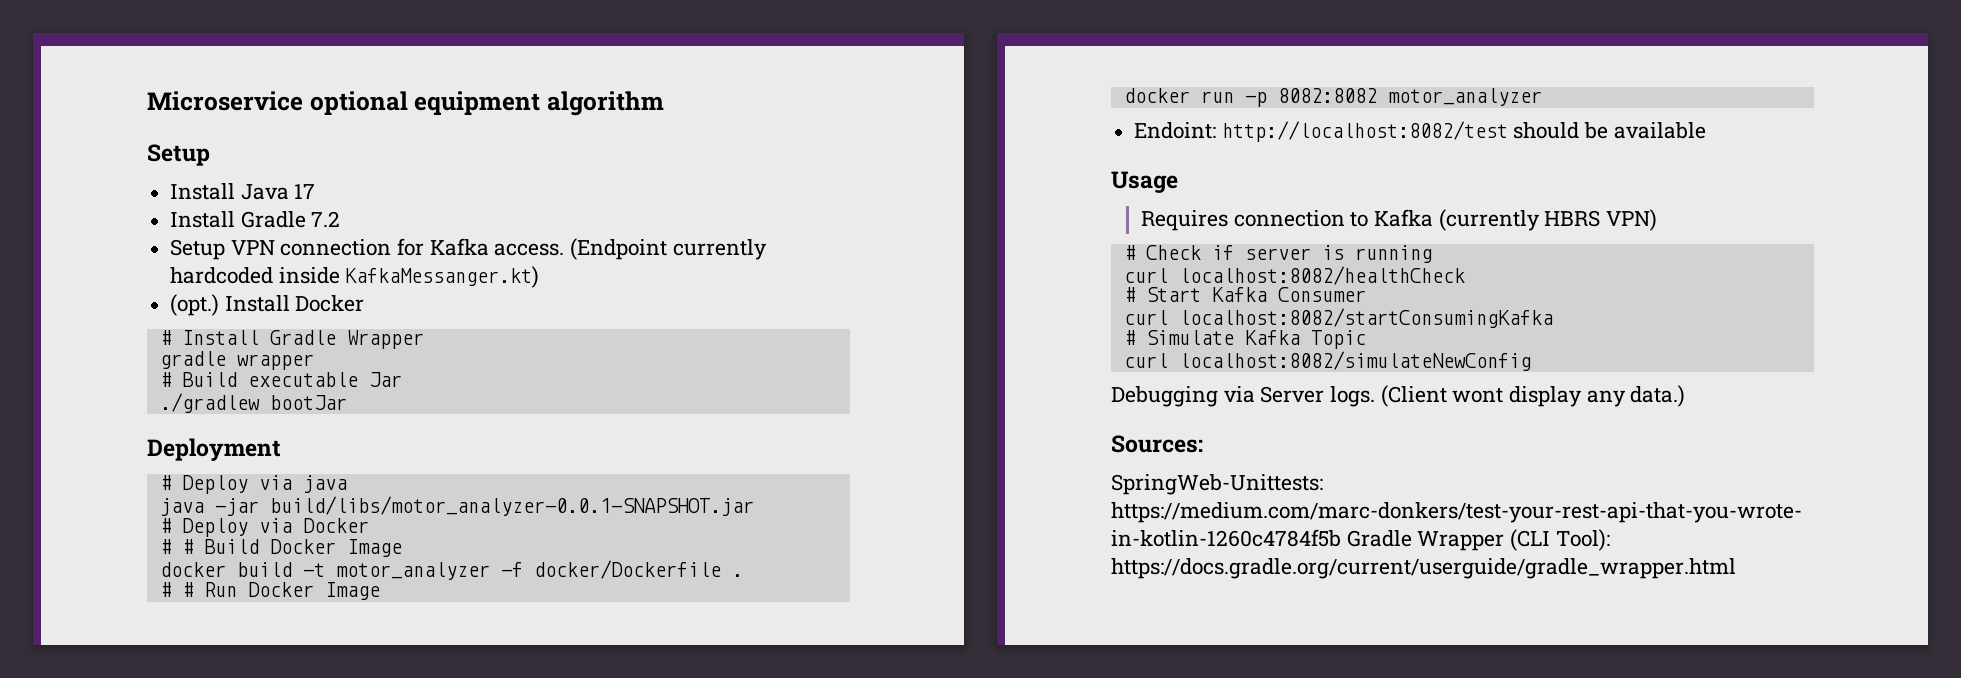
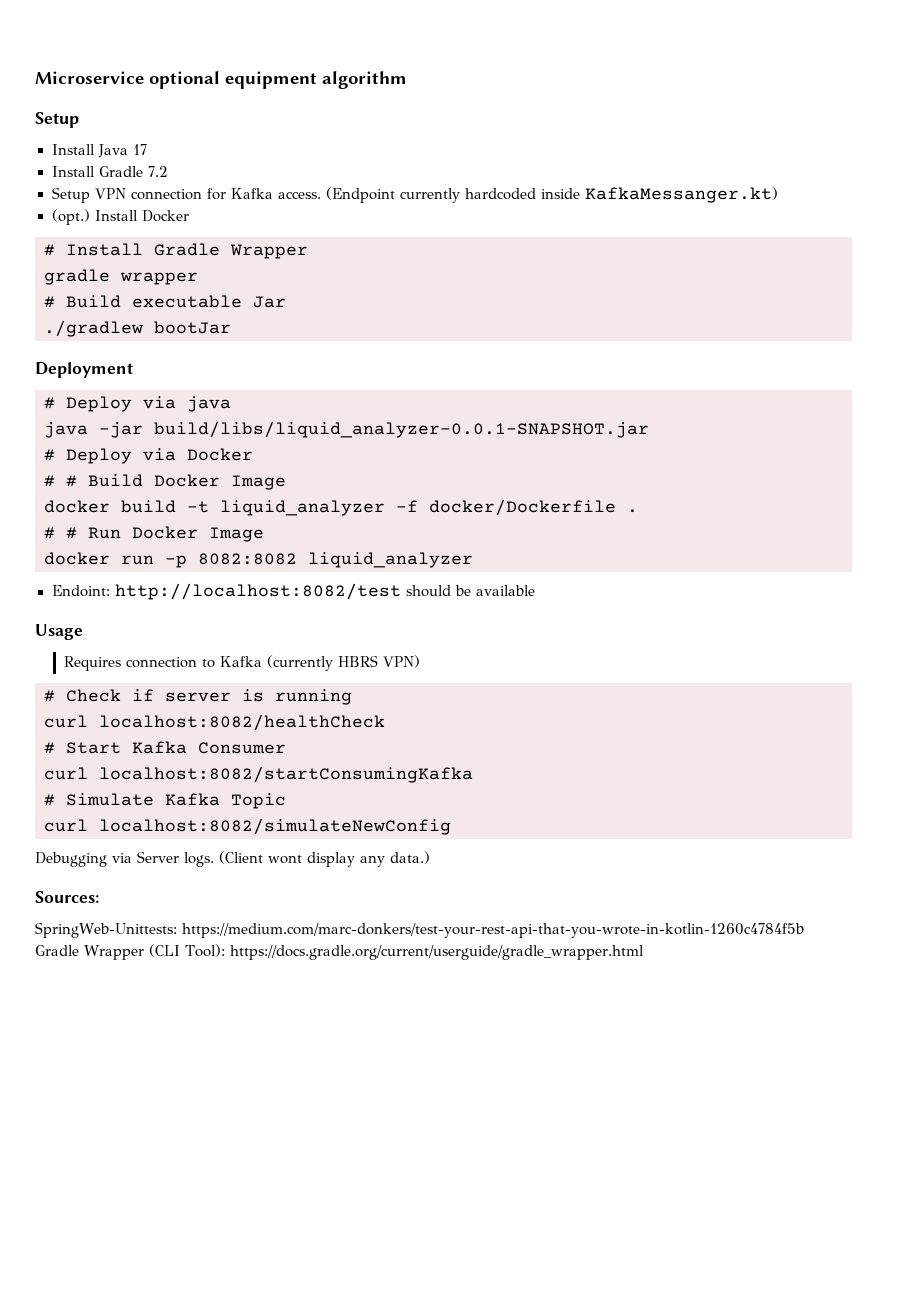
[269,496,754,516] build/libs/motor_analyzer-0.0.1-SNAPSHOT.jar -> [154,421,649,438] build/libs/liquid_analyzer-0.0.1-SNAPSHOT.jar
[335,562,490,580] motor_analyzer -> [220,500,385,516] liquid_analyzer
[1387,88,1542,106] motor_analyzer -> [308,552,473,568] liquid_analyzer

